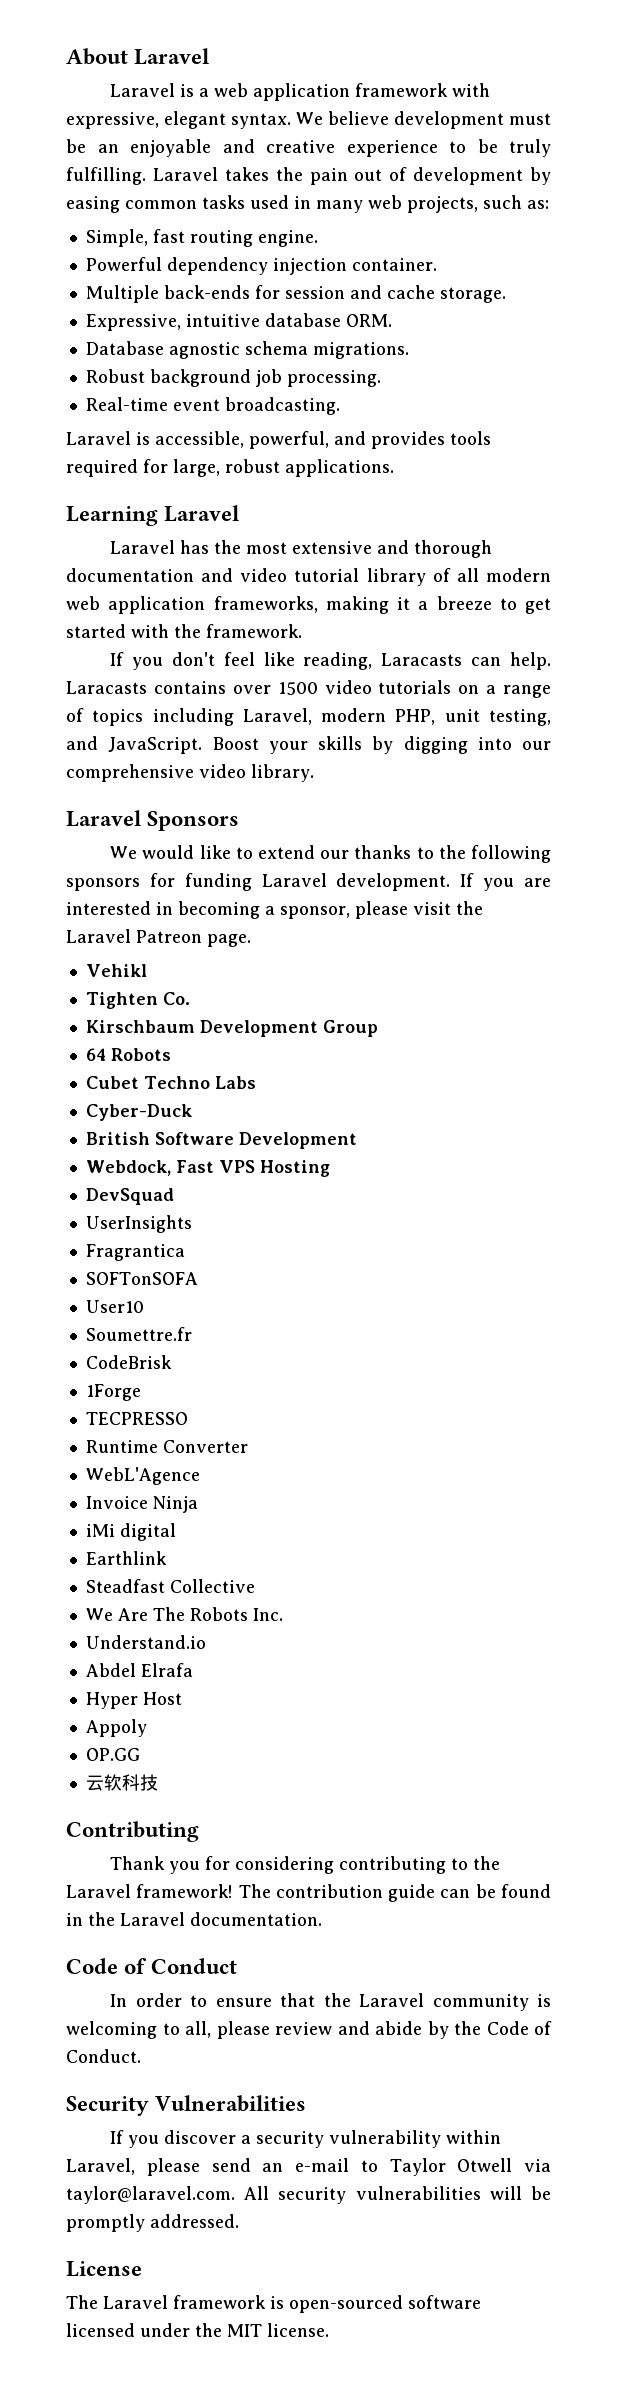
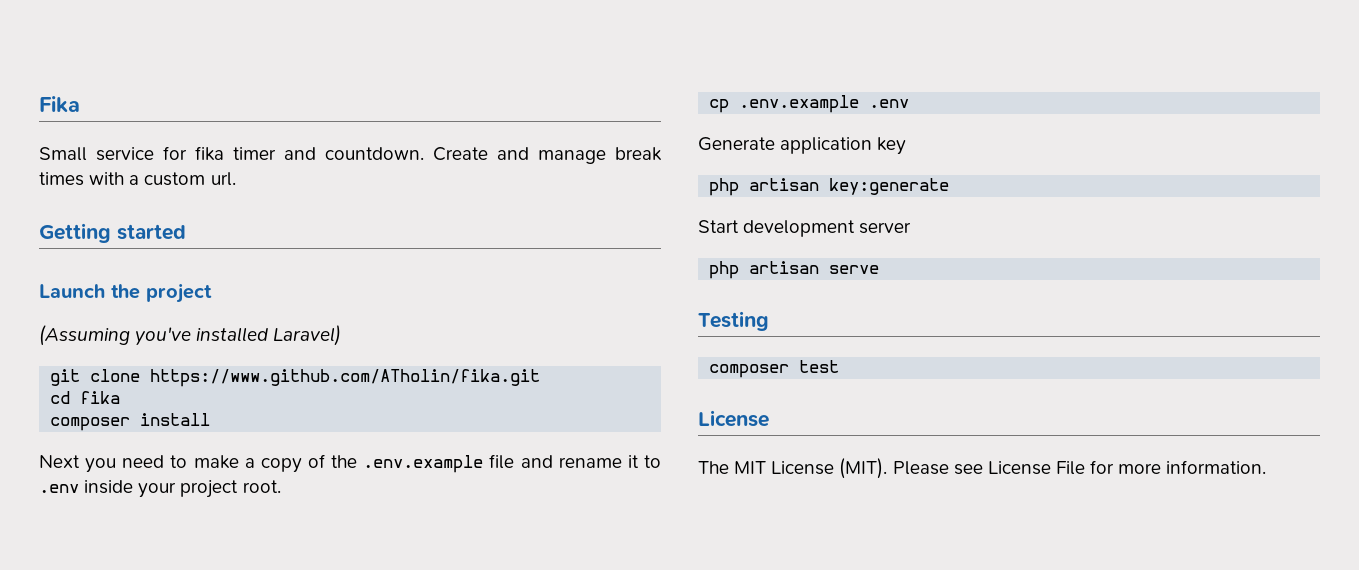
[66,48,211,65] [110,83,491,101] [66,111,551,129] [66,139,551,157] [66,167,551,185] [66,195,549,213] [85,229,318,247] [85,257,437,275] [85,285,506,303] [85,313,392,331] [85,341,409,359] [85,369,381,387] [85,397,340,415] [66,431,491,449] [66,459,394,477] [66,505,241,526] [110,540,493,558] [66,568,552,586] [66,596,551,614] [66,624,302,638] [110,652,551,670] [66,680,551,698] [66,708,551,726] [66,736,551,754] [66,764,314,782] [66,810,240,831] [110,845,551,863] [66,873,551,891] [66,901,483,919] [66,929,251,947] [85,964,147,977] [85,992,190,1009] [85,1020,378,1037] [85,1048,171,1061] [85,1076,256,1089] [85,1104,192,1121] [85,1132,357,1149] [85,1160,330,1177] [85,1188,174,1205] [85,1215,192,1233] [85,1244,185,1261] [85,1272,198,1285] [85,1300,144,1313] [85,1327,192,1341] [85,1355,172,1369] [85,1384,141,1401] [85,1412,188,1425] [85,1440,248,1453] [85,1467,200,1485] [85,1496,198,1513] [85,1523,176,1541] [85,1551,167,1565] [85,1579,255,1593] [85,1607,283,1621] [85,1635,206,1649] [85,1663,193,1677] [85,1692,182,1709] [85,1719,147,1737] [85,1748,140,1761] [85,1774,158,1791] [66,1821,199,1842] [110,1856,501,1874] [66,1884,551,1902] [66,1912,322,1926] [66,1958,238,1974] [110,1993,551,2011] [66,2021,552,2039] [66,2049,141,2063] [66,2095,307,2116] [110,2130,502,2148] [66,2158,551,2176] [66,2186,551,2204] [66,2214,239,2232] [66,2261,142,2277] [66,2295,481,2313] [66,2323,329,2337] About Laravel // Laravel is a web application framework with expressive, elegant syntax. We believe development must be an enjoyable and creative experience to be truly fulfilling. Laravel takes the pain out of development by easing common tasks used in many web projects, such as: // Simple, fast routing engine. // Powerful dependency injection container. // Multiple back-ends for session and cache storage. // Expressive, intuitive database ORM. // Database agnostic schema migrations. // Robust background job processing. // Real-time event broadcasting. // Laravel is accessible, powerful, and provides tools required for large, robust applications. // Learning Laravel // Laravel has the most extensive and thorough documentation and video tutorial library of all modern web application frameworks, making it a breeze to get started with the framework. // If you don't feel like reading, Laracasts can help. Laracasts contains over 1500 video tutorials on a range of topics including Laravel, modern PHP, unit testing, and JavaScript. Boost your skills by digging into our comprehensive video library. // Laravel Sponsors // We would like to extend our thanks to the following sponsors for funding Laravel development. If you are interested in becoming a sponsor, please visit the Laravel Patreon page. // Vehikl // Tighten Co. // Kirschbaum Development Group // 64 Robots // Cubet Techno Labs // Cyber-Duck // British Software Development // Webdock, Fast VPS Hosting // DevSquad // UserInsights // Fragrantica // SOFTonSOFA // User10 // Soumettre.fr // CodeBrisk // 1Forge // TECPRESSO // Runtime Converter // WebL'Agence // Invoice Ninja // iMi digital // Earthlink // Steadfast Collective // We Are The Robots Inc. // Understand.io // Abdel Elrafa // Hyper Host // Appoly // OP.GG // 云软科技 // Contributing // Thank you for considering contributing to the Laravel framework! The contribution guide can be found in the Laravel documentation. // Code of Conduct // In order to ensure that the Laravel community is welcoming to all, please review and abide by the Code of Conduct. // Security Vulnerabilities // If you discover a security vulnerability within Laravel, please send an e-mail to Taylor Otwell via taylor@laravel.com. All security vulnerabilities will be promptly addressed. // License // The Laravel framework is open-sourced software licensed under the MIT license. -> [39,96,80,113] [39,146,662,164] [39,172,236,186] [39,223,186,243] [39,283,212,303] [39,325,342,346] [50,369,541,387] [50,391,121,404] [50,413,211,431] [39,454,661,473] [39,480,281,498] [709,95,910,113] [698,137,907,155] [709,178,950,196] [698,220,912,237] [709,261,880,279] [698,311,769,331] [709,360,840,378] [698,410,769,427] [698,458,1267,479] Fika // Small service for fika timer and countdown. Create and manage break times with a custom url. // Getting started // Launch the project // (Assuming you've installed Laravel) // git clone https://www.github.com/ATholin/fika.git // cd fika // composer install // Next you need to make a copy of the .env.example file and rename it to .env inside your project root. // cp .env.example .env // Generate application key // php artisan key:generate // Start development server // php artisan serve // Testing // composer test // License // The MIT License (MIT). Please see License File for more information.

